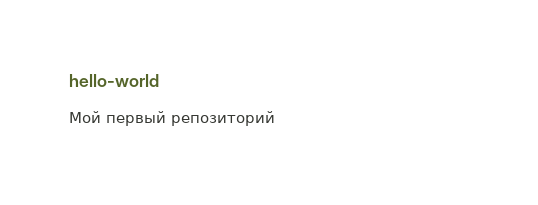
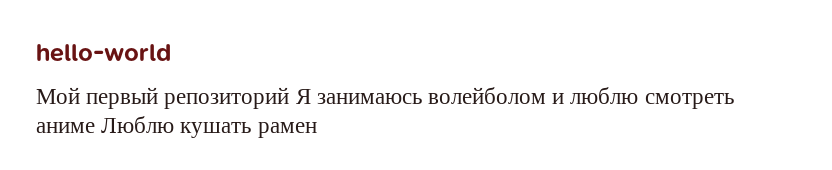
(275, 118) none -> [295,87,734,109] [36,116,317,138] Я занимаюсь волейболом и люблю смотреть аниме Люблю кушать рамен

